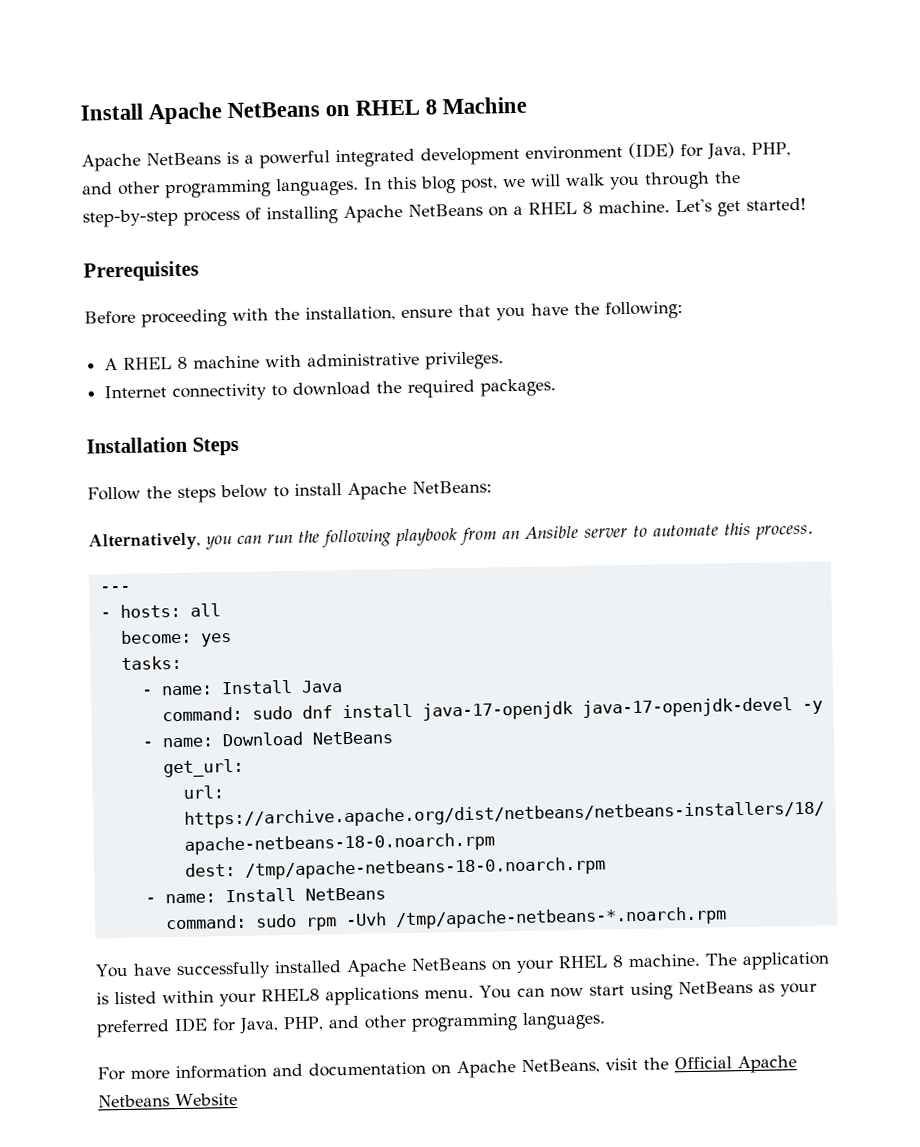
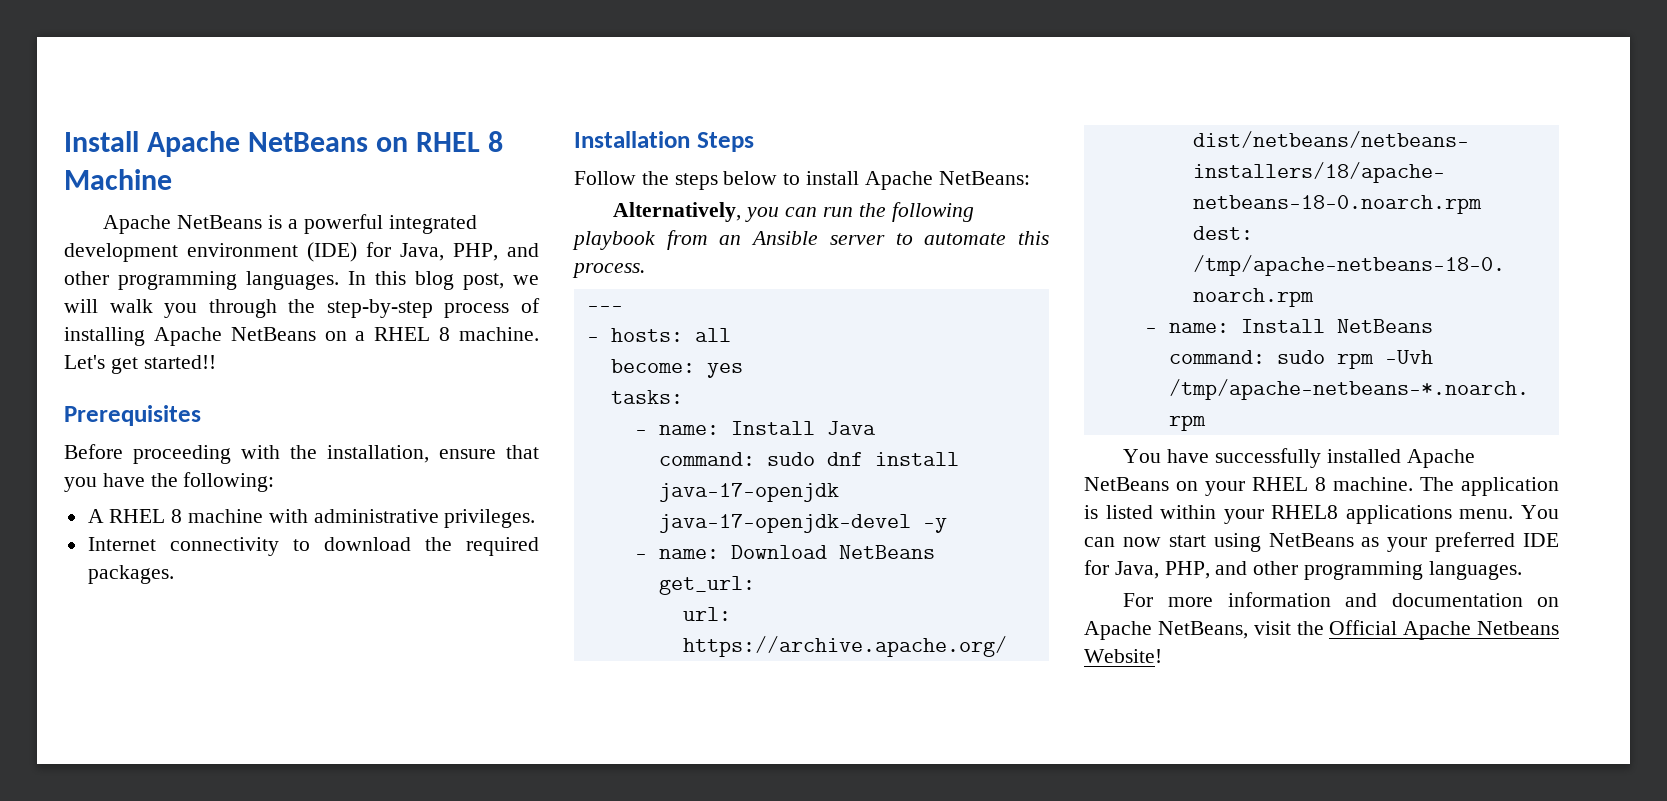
[746,197,806,211] started! -> [143,355,216,369] started!!
[175,1093,238,1107] Website -> [1084,649,1162,663] Website!

